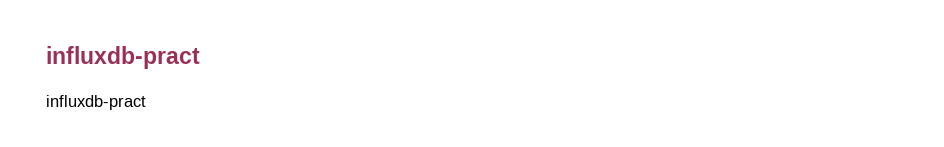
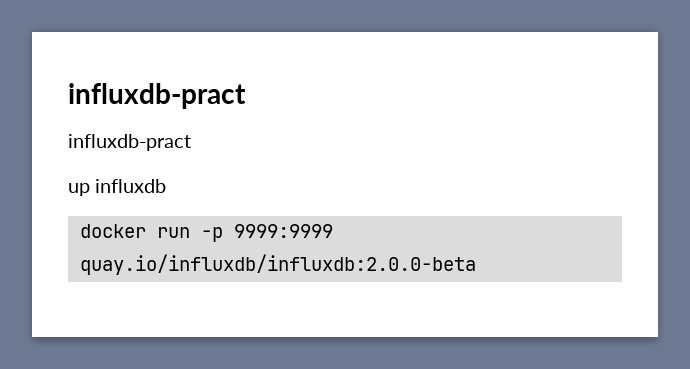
(146, 102) none -> [68,179,167,196] [79,224,333,242] [79,254,476,275] // up influxdb // docker run -p 9999:9999 quay.io/influxdb/influxdb:2.0.0-beta

